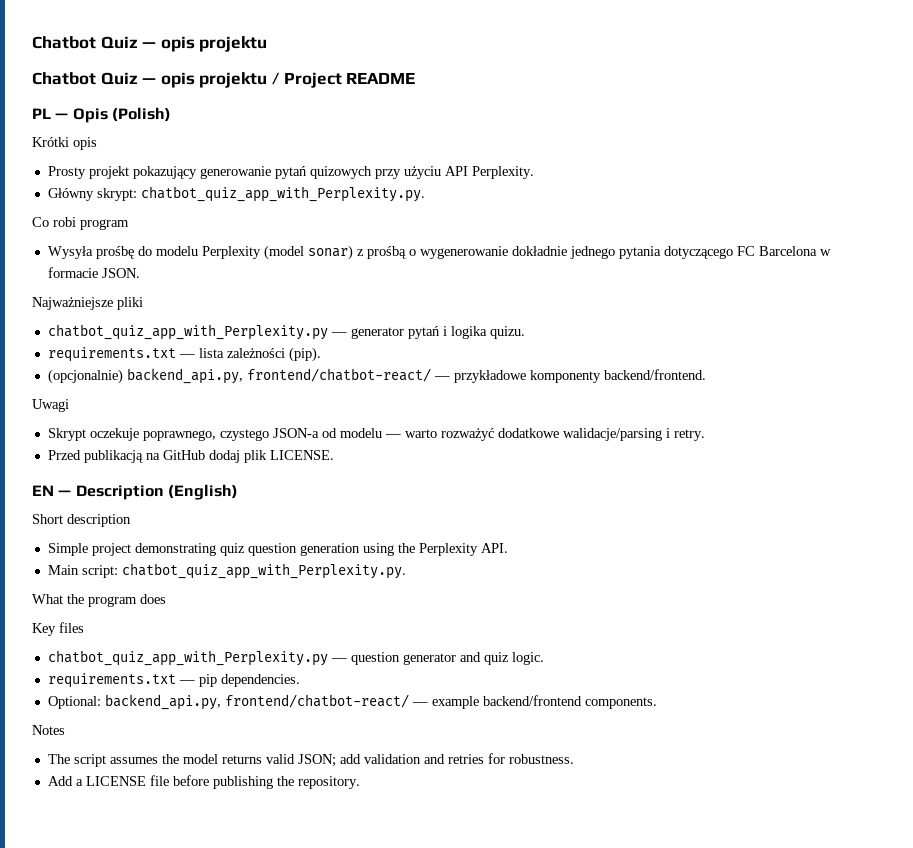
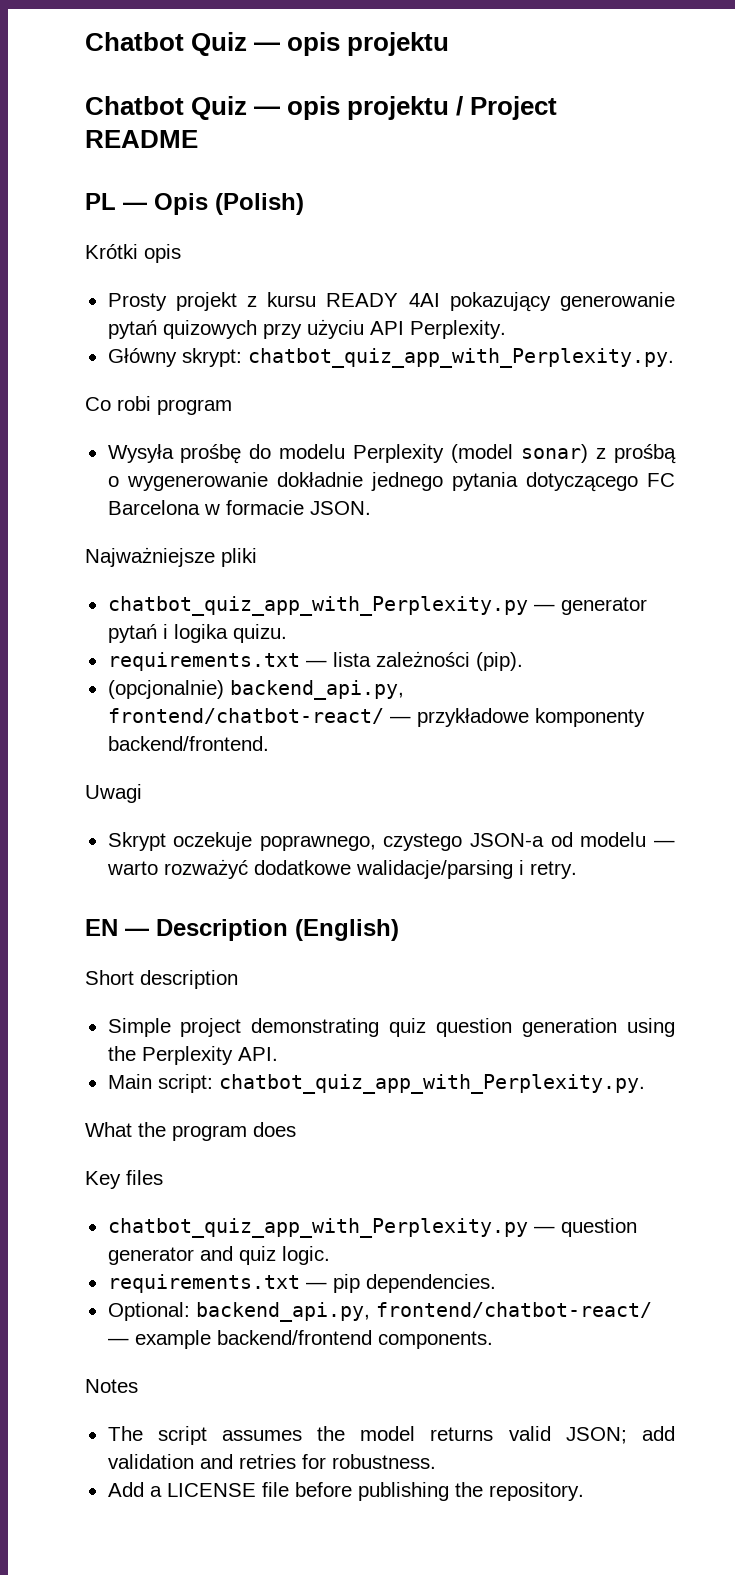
(129, 172) none -> [246,292,440,307] z kursu READY 4AI
[47,450,334,463] // Przed publikacją na GitHub dodaj plik LICENSE. -> (577, 870) none

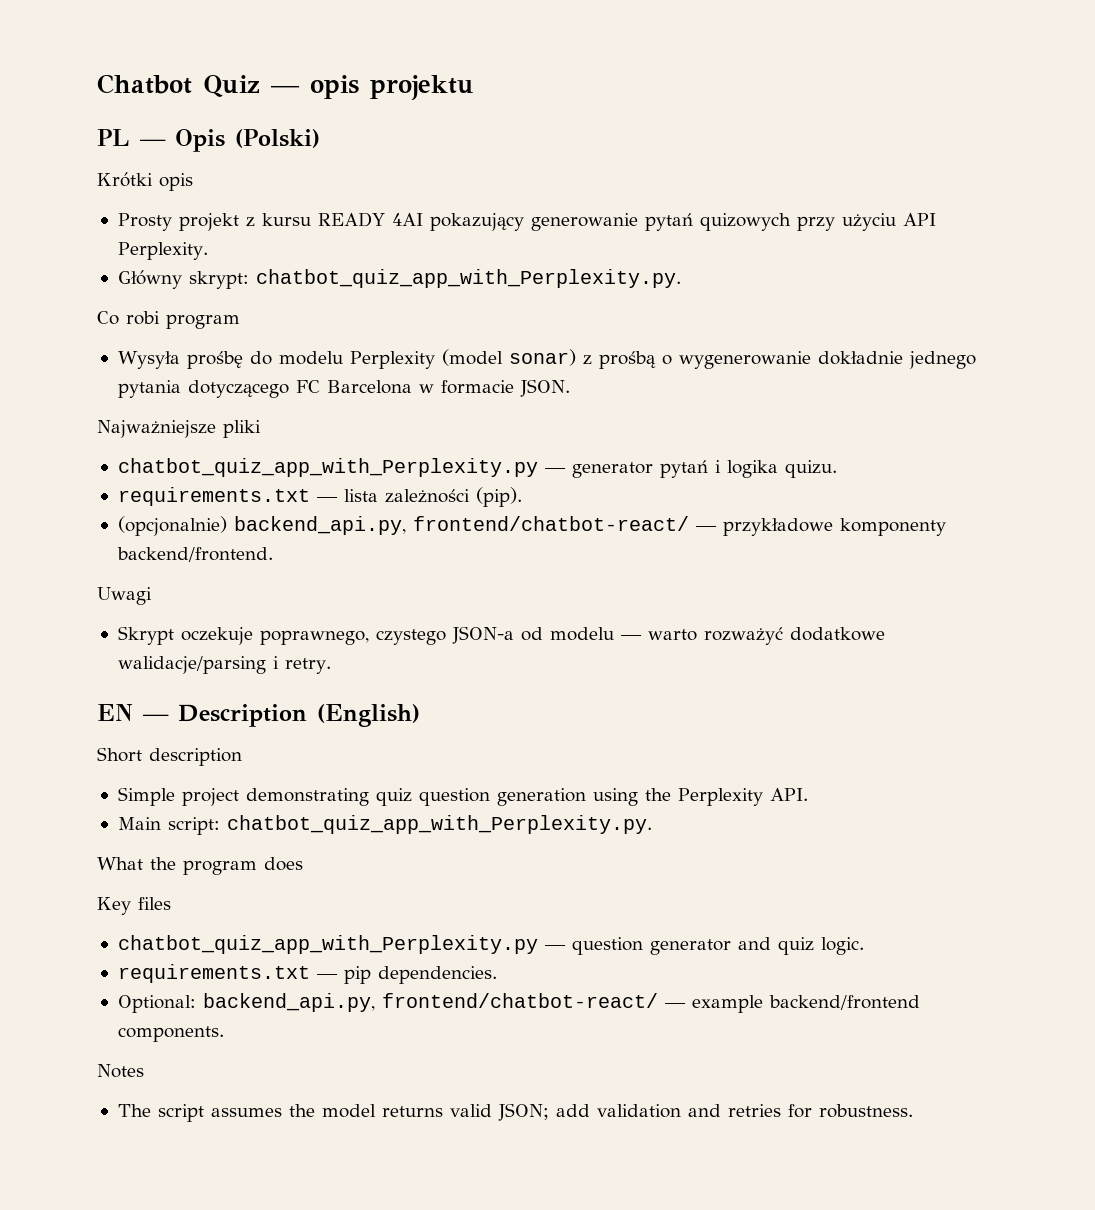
[85,32,450,56] [85,96,558,120] [85,130,198,148] Chatbot Quiz — opis projektu // Chatbot Quiz — opis projektu / Project README -> [97,74,474,100] Chatbot Quiz — opis projektu
[215,193,304,215] (Polish) -> [235,129,320,148] (Polski)
[107,1482,584,1501] // Add a LICENSE file before publishing the repository. -> (913, 1111) none

